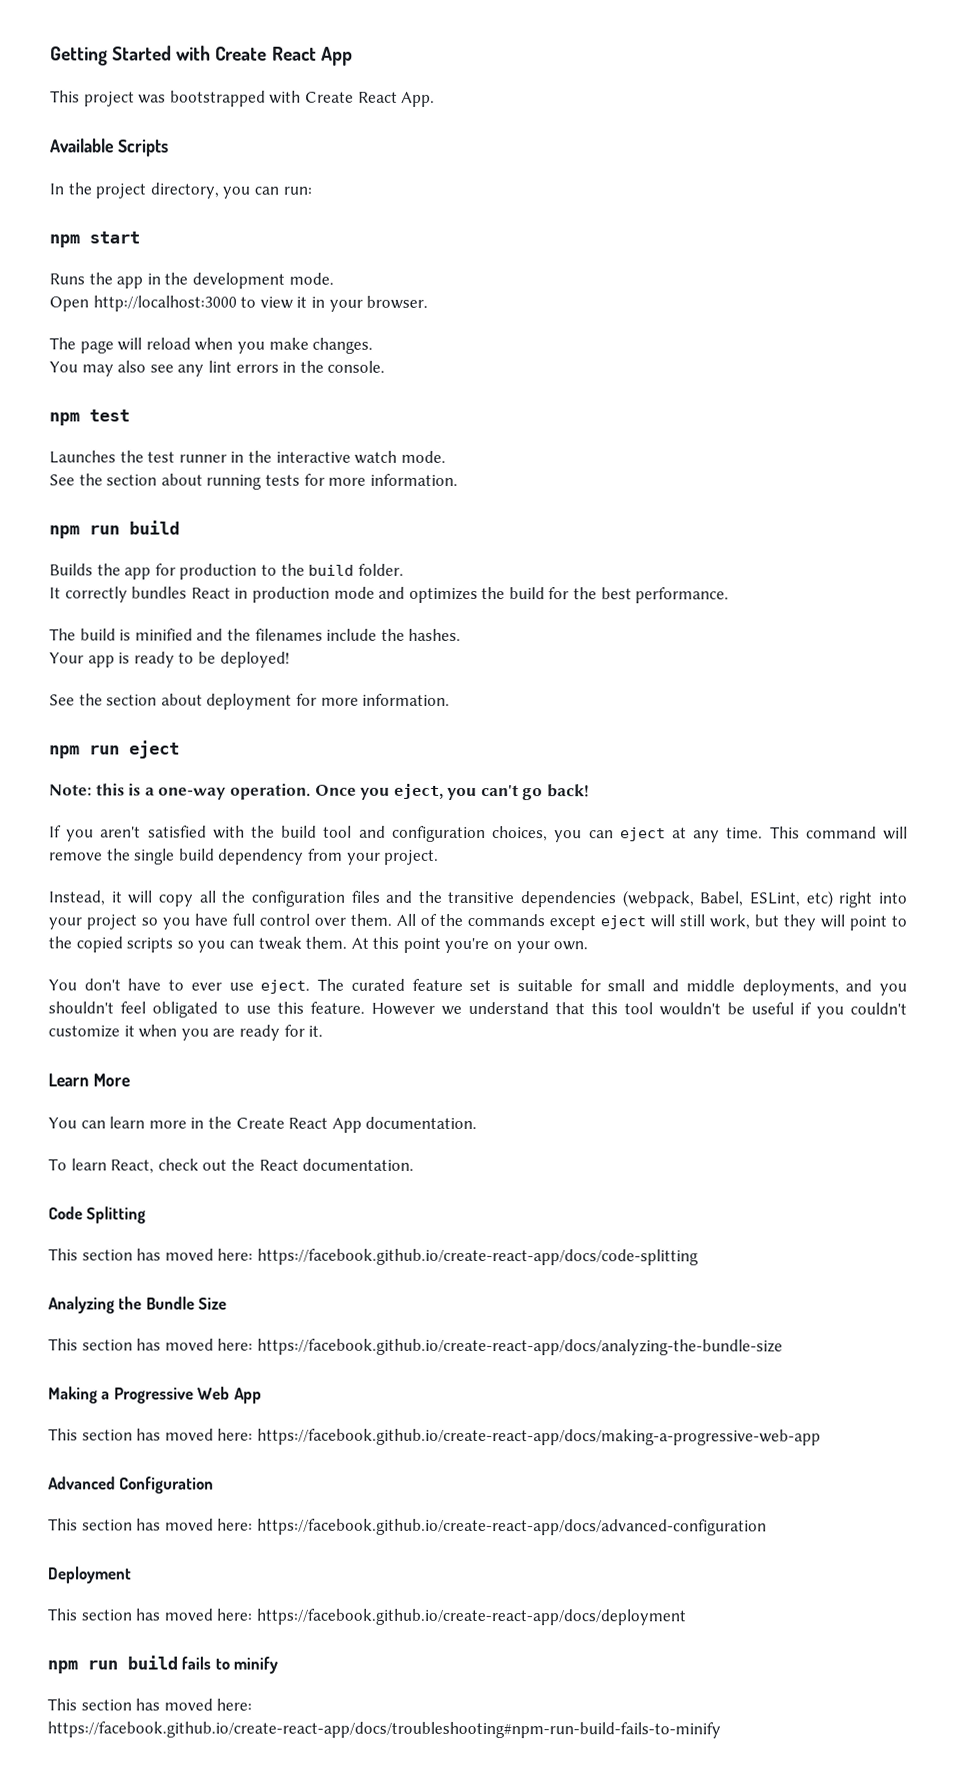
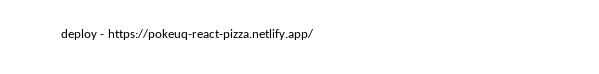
[50,45,353,66] [50,90,436,107] [50,138,169,157] [49,182,312,199] [49,231,140,248] [49,272,334,289] [49,295,429,312] [49,337,374,354] [49,360,386,377] [49,409,130,426] [49,450,446,464] [49,473,458,490] [49,520,180,539] [49,563,404,580] [49,586,730,604] [49,628,462,641] [49,651,290,668] [49,693,451,710] [49,740,180,759] [49,783,591,801] [49,825,909,843] [49,848,440,865] [48,890,907,908] [48,913,907,931] [48,936,589,954] [48,978,907,996] [48,1001,907,1019] [48,1024,324,1041] [48,1073,130,1087] [48,1116,478,1133] [48,1158,415,1174] [48,1206,147,1224] [48,1248,699,1266] [48,1296,228,1314] [48,1338,783,1356] [48,1386,262,1404] [48,1428,821,1446] [48,1476,215,1494] [48,1518,767,1536] [48,1566,132,1584] [47,1608,686,1626] [47,1655,279,1674] [47,1698,253,1711] [47,1721,721,1739] Getting Started with Create React App // This project was bootstrapped with Create React App. // Available Scripts // In the project directory, you can run: // npm start // Runs the app in the development mode. // Open http://localhost:3000 to view it in your browser. // The page will reload when you make changes. // You may also see any lint errors in the console. // npm test // Launches the test runner in the interactive watch mode. // See the section about running tests for more information. // npm run build // Builds the app for production to the build folder. // It correctly bundles React in production mode and optimizes the build for the best performance. // The build is minified and the filenames include the hashes. // Your app is ready to be deployed! // See the section about deployment for more information. // npm run eject // Note: this is a one-way operation. Once you eject, you can't go back! // If you aren't satisfied with the build tool and configuration choices, you can eject at any time. This command will remove the single build dependency from your project. // Instead, it will copy all the configuration files and the transitive dependencies (webpack, Babel, ESLint, etc) right into your project so you have full control over them. All of the commands except eject will still work, but they will point to the copied scripts so you can tweak them. At this point you're on your own. // You don't have to ever use eject. The curated feature set is suitable for small and middle deployments, and you shouldn't feel obligated to use this feature. However we understand that this tool wouldn't be useful if you couldn't customize it when you are ready for it. // Learn More // You can learn more in the Create React App documentation. // To learn React, check out the React documentation. // Code Splitting // This section has moved here: https://facebook.github.io/create-react-app/docs/code-splitting // Analyzing the Bundle Size // This section has moved here: https://facebook.github.io/create-react-app/docs/analyzing-the-bundle-size // Making a Progressive Web App // This section has moved here: https://facebook.github.io/create-react-app/docs/making-a-progressive-web-app // Advanced Configuration // This section has moved here: https://facebook.github.io/create-react-app/docs/advanced-configuration // Deployment // This section has moved here: https://facebook.github.io/create-react-app/docs/deployment // npm run build fails to minify // This section has moved here: https://facebook.github.io/create-react-app/docs/troubleshooting#npm-run-build-fails-to-minify -> [61,29,314,40] deploy - https://pokeuq-react-pizza.netlify.app/

